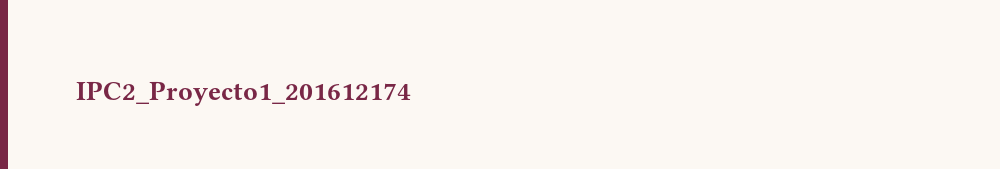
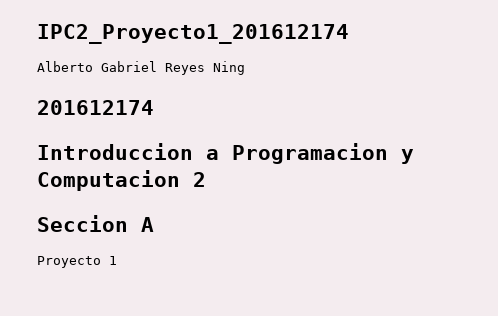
(411, 93) none -> [37,61,245,75] [37,100,154,115] [37,143,414,164] [37,170,206,191] [37,215,154,232] [37,256,117,268] // Alberto Gabriel Reyes Ning // 201612174 // Introduccion a Programacion y Computacion 2 // Seccion A // Proyecto 1

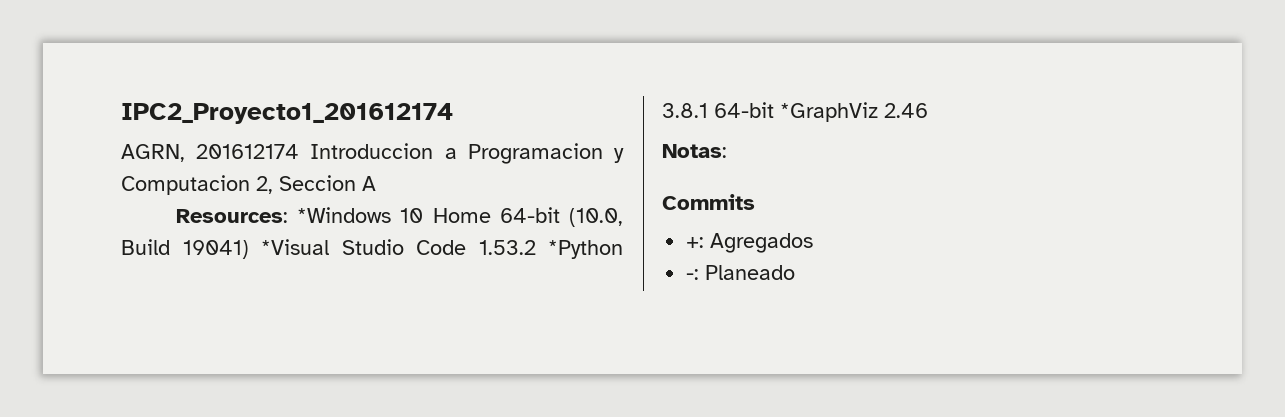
[37,61,245,75] Alberto Gabriel Reyes Ning // -> [121,144,185,162] AGRN,
(154, 107) // -> (300, 151) none
[193,172,206,187] 2 // -> [256,176,273,194] 2,
[37,256,117,268] Proyecto 1 -> [175,207,623,227] [121,239,623,259] [662,102,928,122] [662,144,727,158] [662,194,755,210] [686,233,814,253] [686,265,796,280] Resources: *Windows 10 Home 64-bit (10.0, Build 19041) *Visual Studio Code 1.53.2 *Python 3.8.1 64-bit *GraphViz 2.46 // Notas: // Commits // +: Agregados // -: Planeado

